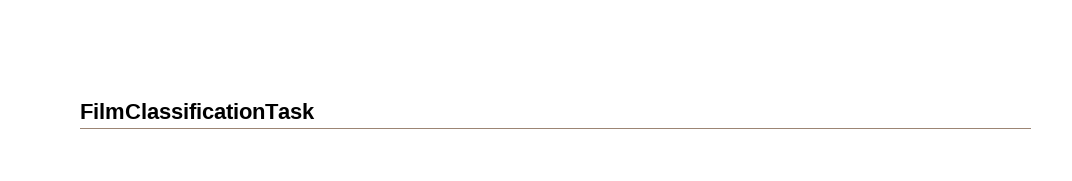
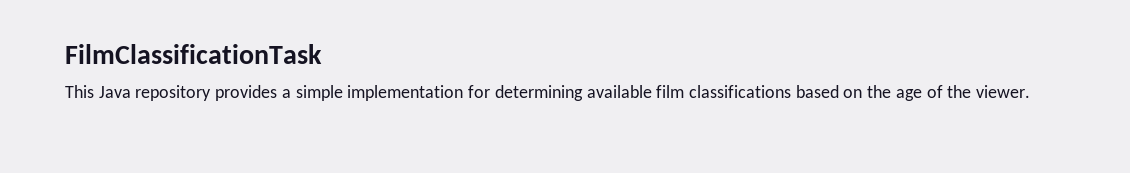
(315, 111) none -> [65,85,1031,101] // This Java repository provides a simple implementation for determining available film classifications based on the age of the viewer.

